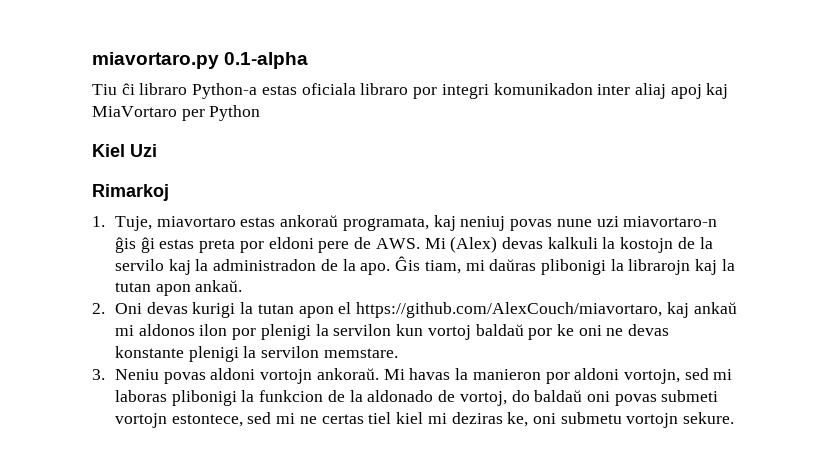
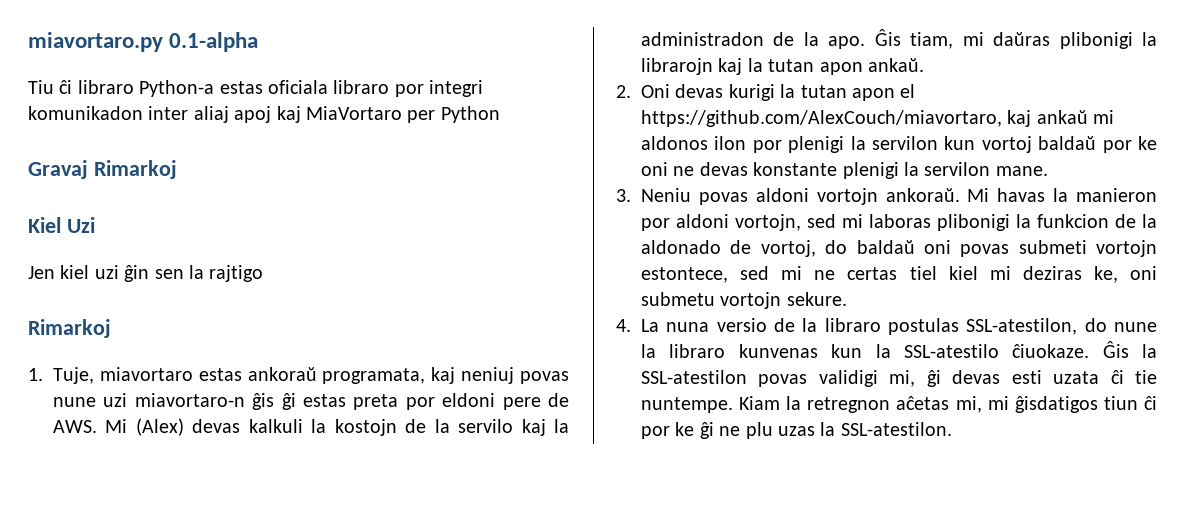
(261, 113) none -> [28,160,177,179] // Gravaj Rimarkoj
(157, 150) none -> [28,265,264,282] // Jen kiel uzi ĝin sen la rajtigo
[323,348,398,358] memstare. -> [995,166,1048,176] mane.
(735, 418) none -> [616,318,1157,335] [641,341,1157,358] [641,370,1157,387] [641,396,1157,413] [641,422,952,439] // 4. La nuna versio de la libraro postulas SSL-atestilon, do nune la libraro kunvenas kun la SSL-atestilo ĉiuokaze. Ĝis la SSL-atestilon povas validigi mi, ĝi devas esti uzata ĉi tie nuntempe. Kiam la retregnon aĉetas mi, mi ĝisdatigos tiun ĉi por ke ĝi ne plu uzas la SSL-atestilon.

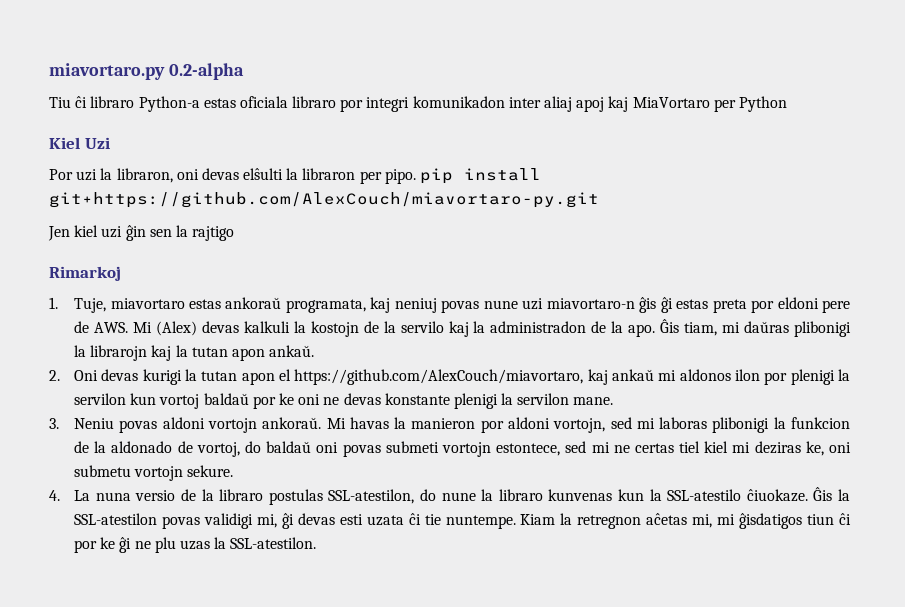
[169,32,259,52] 0.1-alpha -> [168,63,244,80] 0.2-alpha
[28,160,177,179] // Gravaj Rimarkoj -> (787, 104) none
(95, 225) none -> [49,168,542,184] [49,192,599,208] // Por uzi la libraron, oni devas elŝulti la libraron per pipo. pip install git+https://github.com/AlexCouch/miavortaro-py.git

